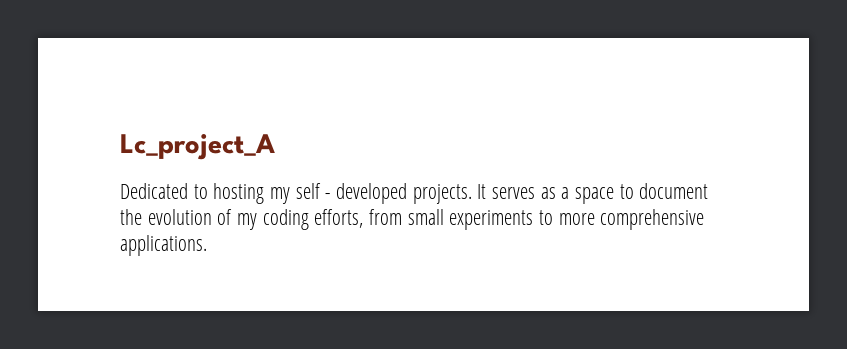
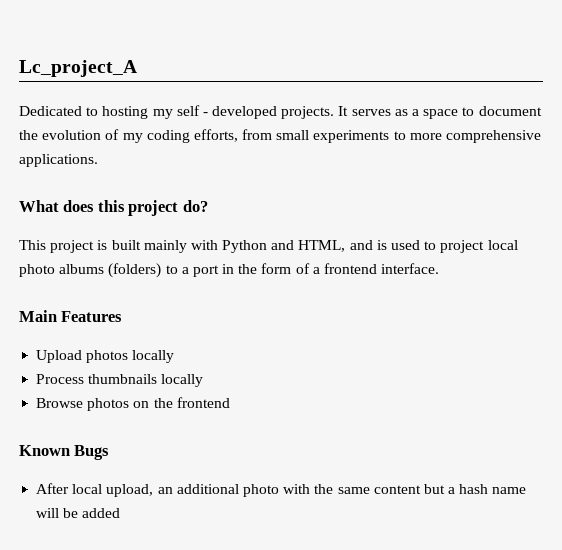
(207, 245) none -> [19,200,208,216] [19,240,518,253] [19,263,440,278] [19,310,123,322] [36,350,175,363] [36,374,204,387] [36,397,230,411] [19,445,110,460] [36,483,527,497] [36,508,121,518] // What does this project do? // This project is built mainly with Python and HTML, and is used to project local photo albums (folders) to a port in the form of a frontend interface. // Main Features // Upload photos locally // Process thumbnails locally // Browse photos on the frontend // Known Bugs // After local upload, an additional photo with the same content but a hash name will be added

